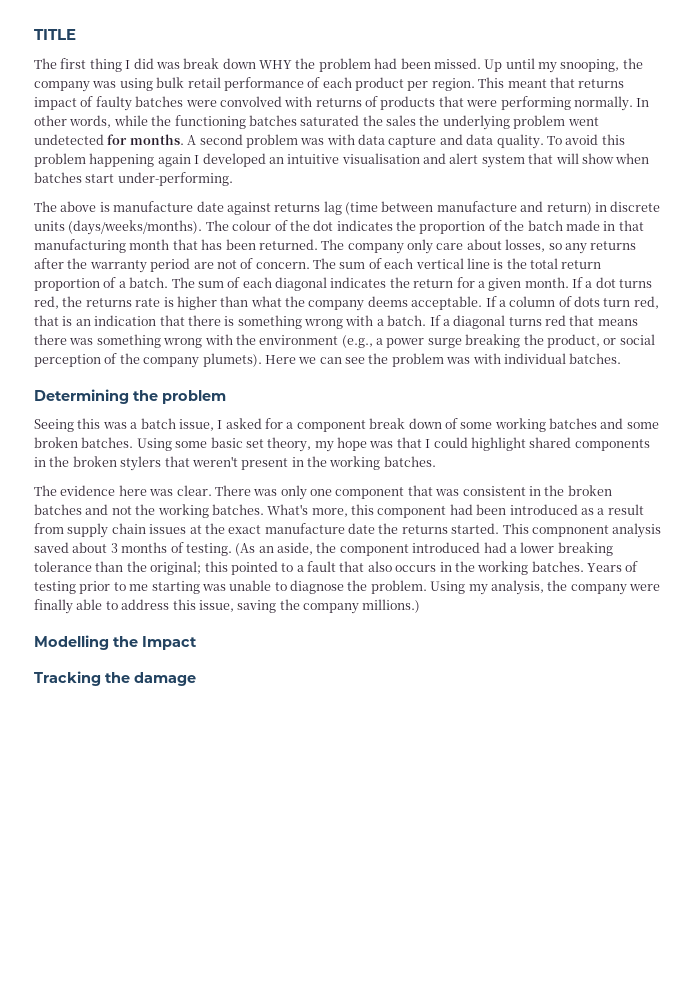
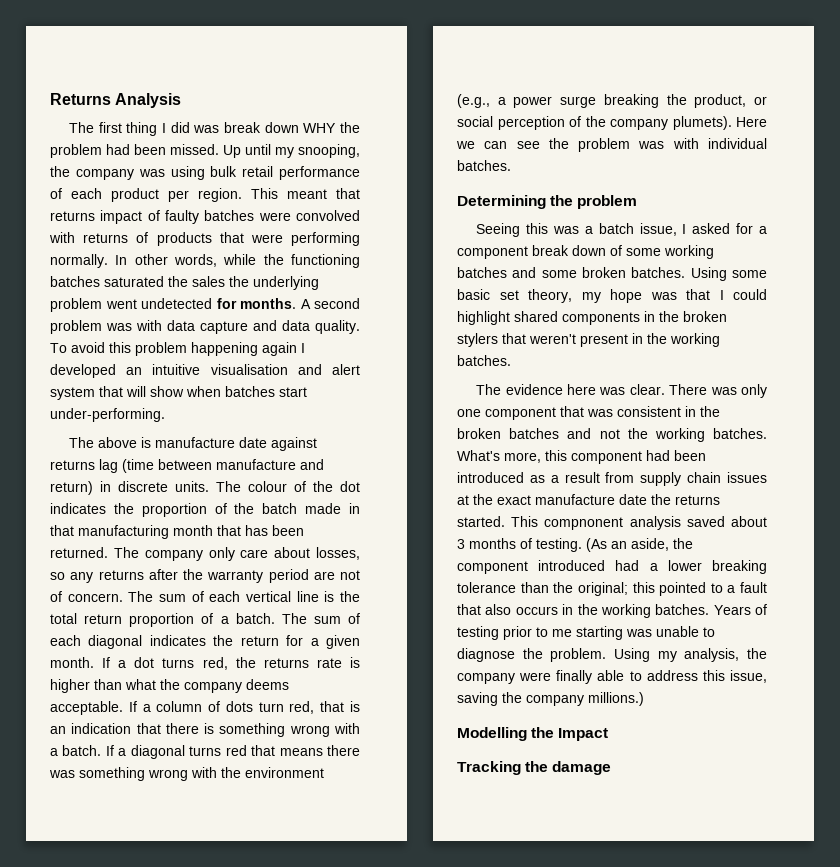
[34,29,76,40] TITLE -> [50,93,182,108] Returns Analysis
[34,220,203,235] units (days/weeks/months). -> [175,481,209,492] units.

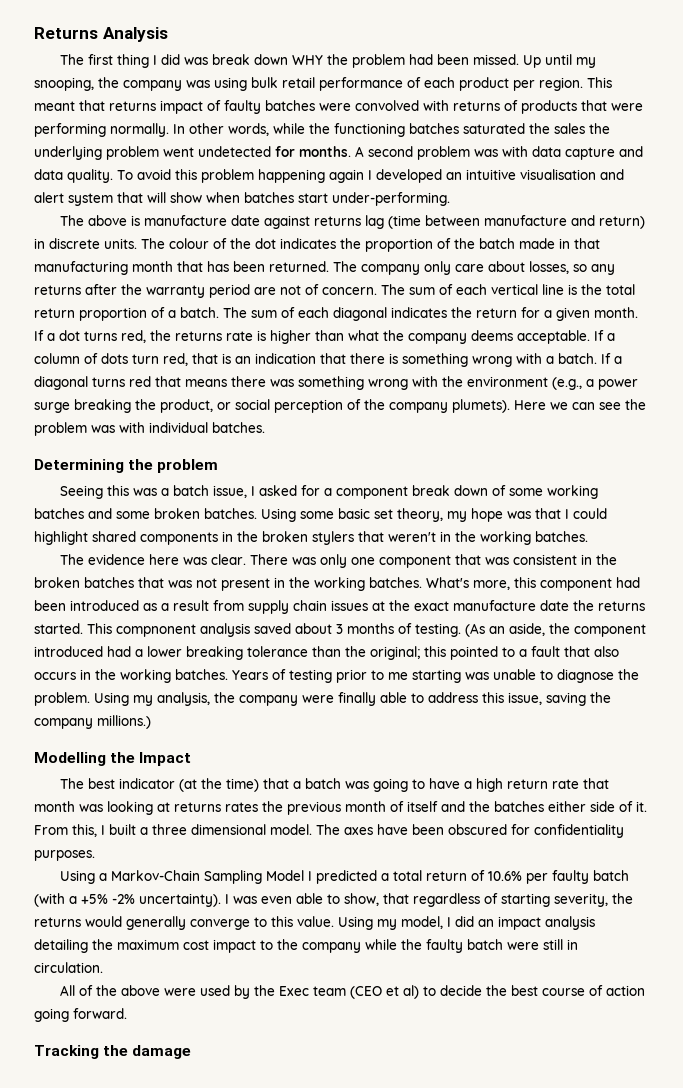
[580,334,628,347] present -> (436, 537) none
[567,428,620,439] and not -> [138,577,285,591] that was not present in
(609, 734) none -> [60,778,610,792] [34,801,647,815] [34,824,624,838] [34,850,95,861] [60,870,630,884] [34,893,633,907] [34,916,595,930] [34,939,578,953] [34,962,103,973] [60,985,646,999] [34,1008,127,1022] // The best indicator (at the time) that a batch was going to have a high return rate that month was looking at returns rates the previous month of itself and the batches either side of it. From this, I built a three dimensional model. The axes have been obscured for confidentiality purposes. // Using a Markov-Chain Sampling Model I predicted a total return of 10.6% per faulty batch (with a +5% -2% uncertainty). I was even able to show, that regardless of starting severity, the returns would generally converge to this value. Using my model, I did an impact analysis detailing the maximum cost impact to the company while the faulty batch were still in circulation. // All of the above were used by the Exec team (CEO et al) to decide the best course of action going forward.

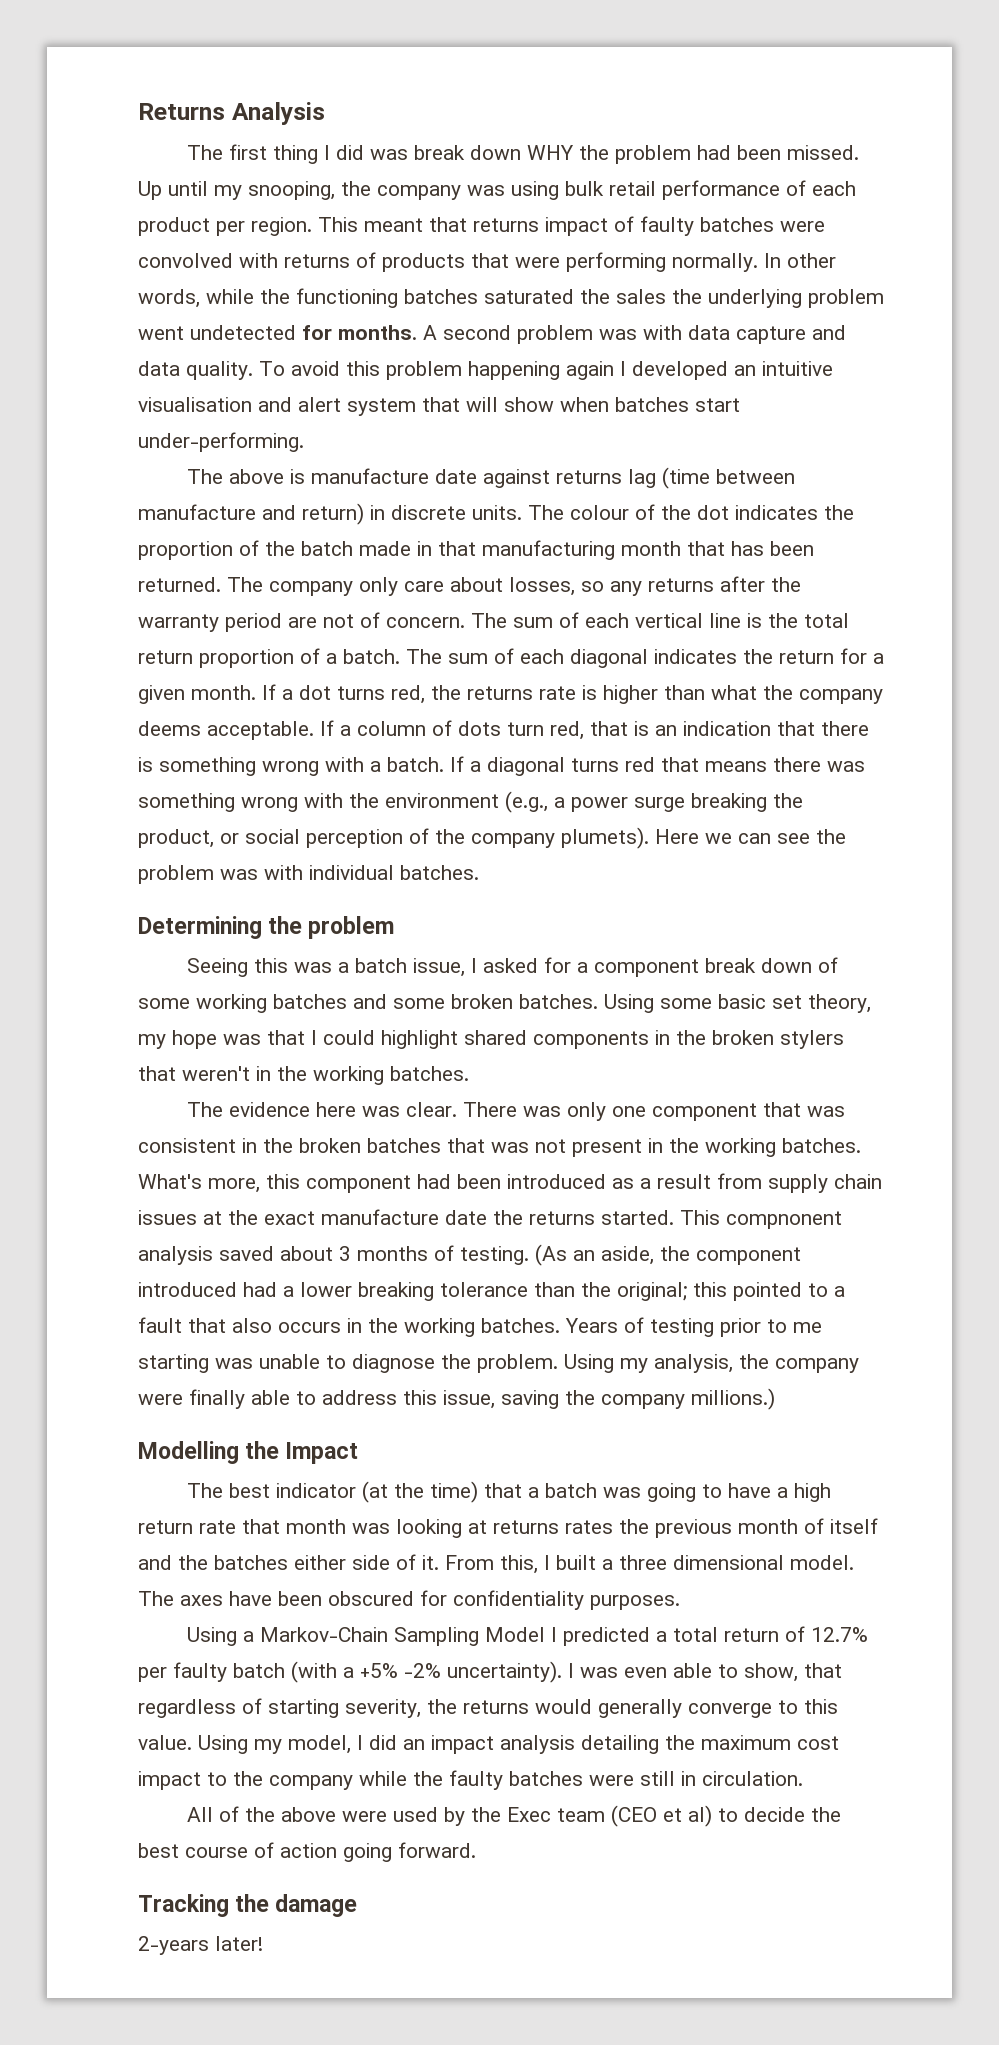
[488,871,523,881] 10.6% -> [811,1627,869,1642] 12.7%
[467,939,503,950] batch -> [509,1771,583,1786] batches
(192, 1052) none -> [138,1936,263,1955] // 2-years later!

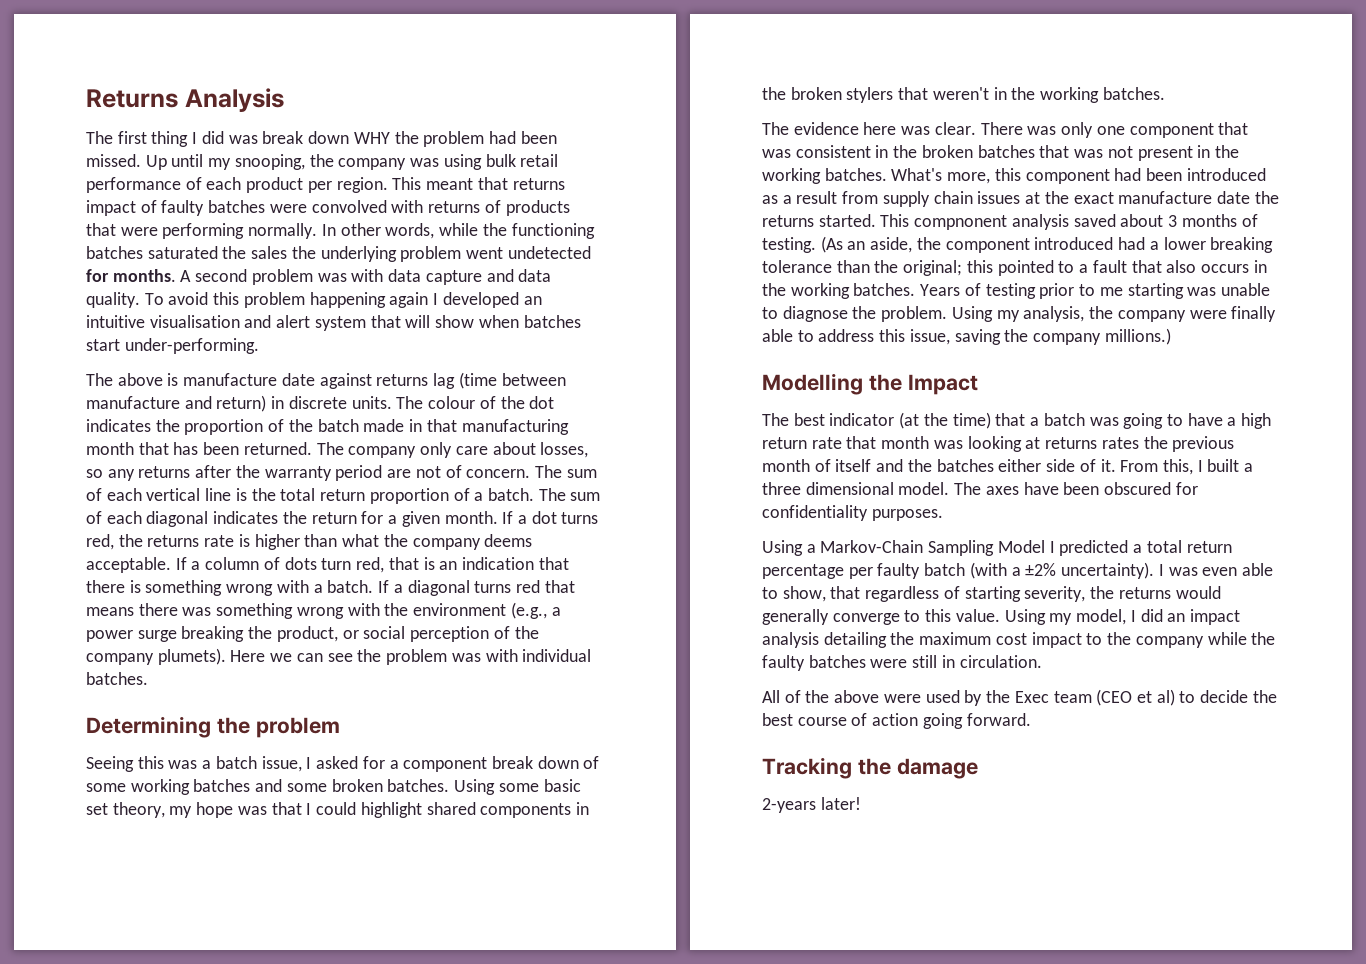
[785,1626,869,1642] of 12.7% -> [762,564,844,579] percentage
[360,1663,441,1678] +5% -2% -> [1025,563,1057,576] ±2%

